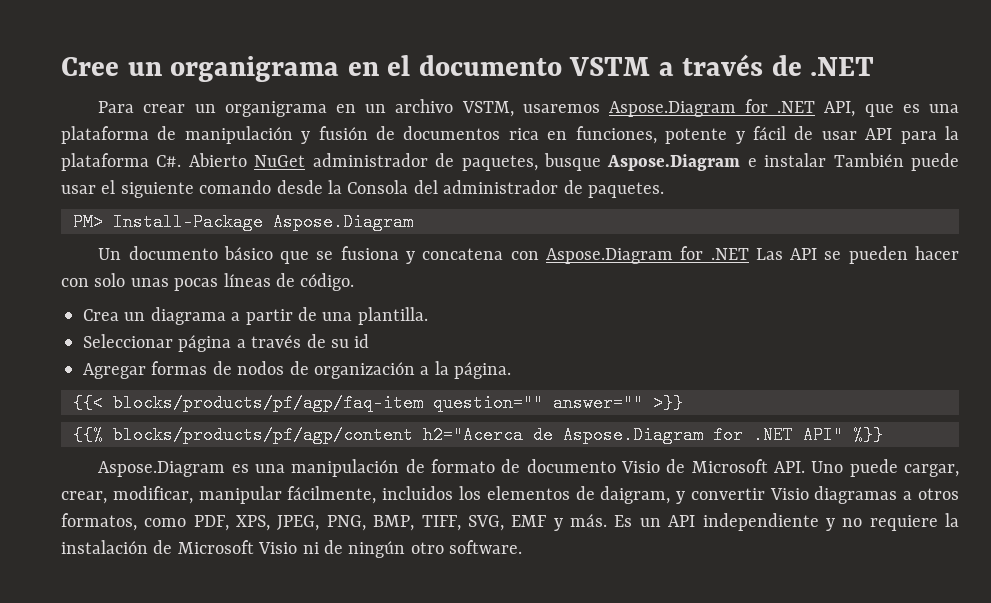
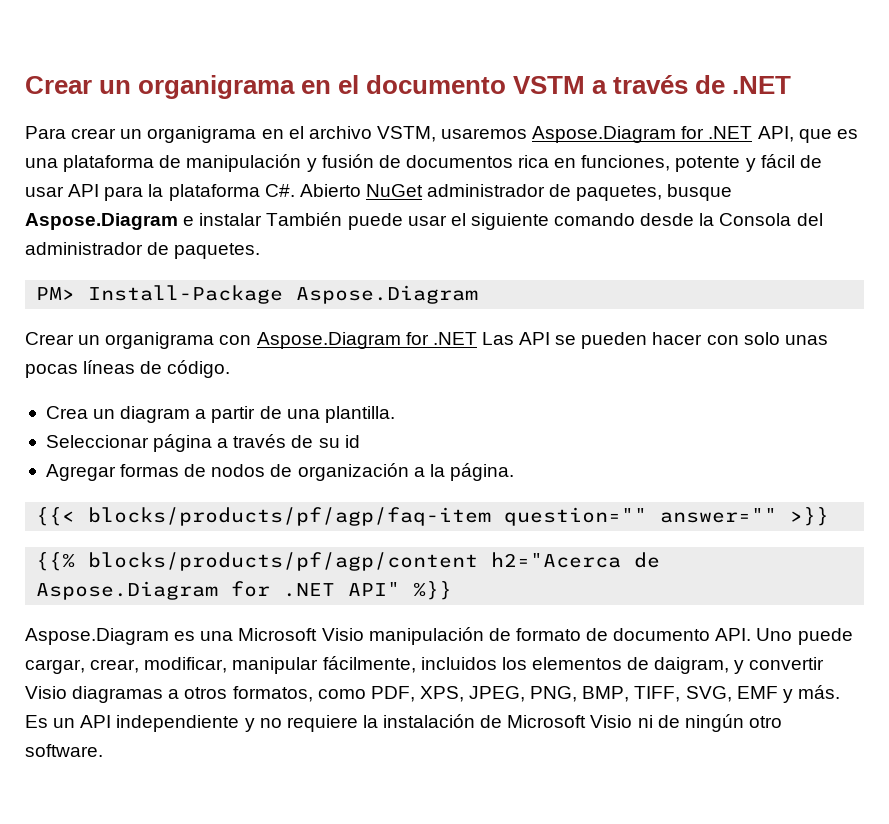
[61,57,119,76] Cree -> [25,76,92,94] Crear
[365,104,387,113] un -> [288,126,304,139] el
[98,246,504,264] Un documento básico que se fusiona y concatena -> [25,332,215,349] Crear un organigrama
[150,307,226,325] diagrama -> [120,406,191,423] diagram
(285, 468) none -> [238,628,364,641] Microsoft Visio
[620,459,768,473] Visio de Microsoft -> (711, 634) none

